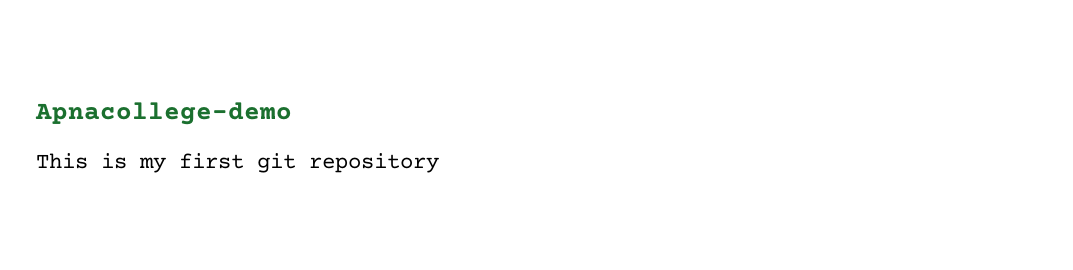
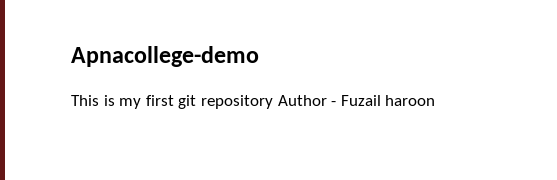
(439, 163) none -> [277,95,436,106] Author - Fuzail haroon

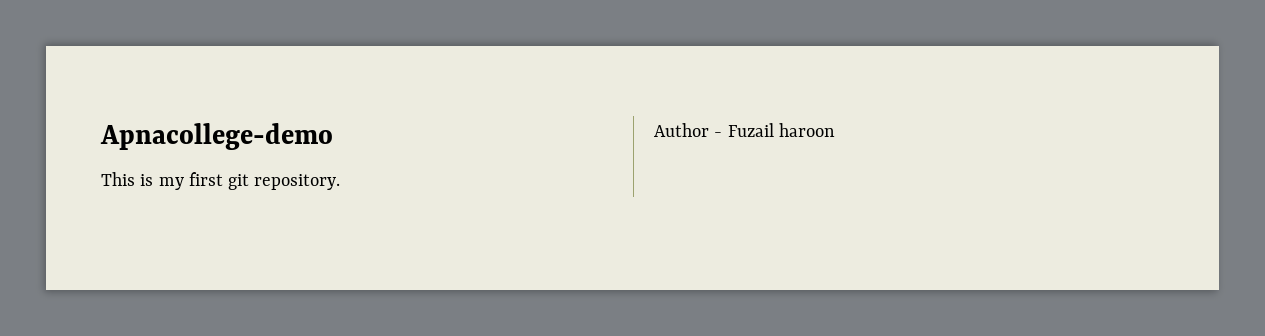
[200,95,273,109] repository -> [254,174,341,190] repository. //

